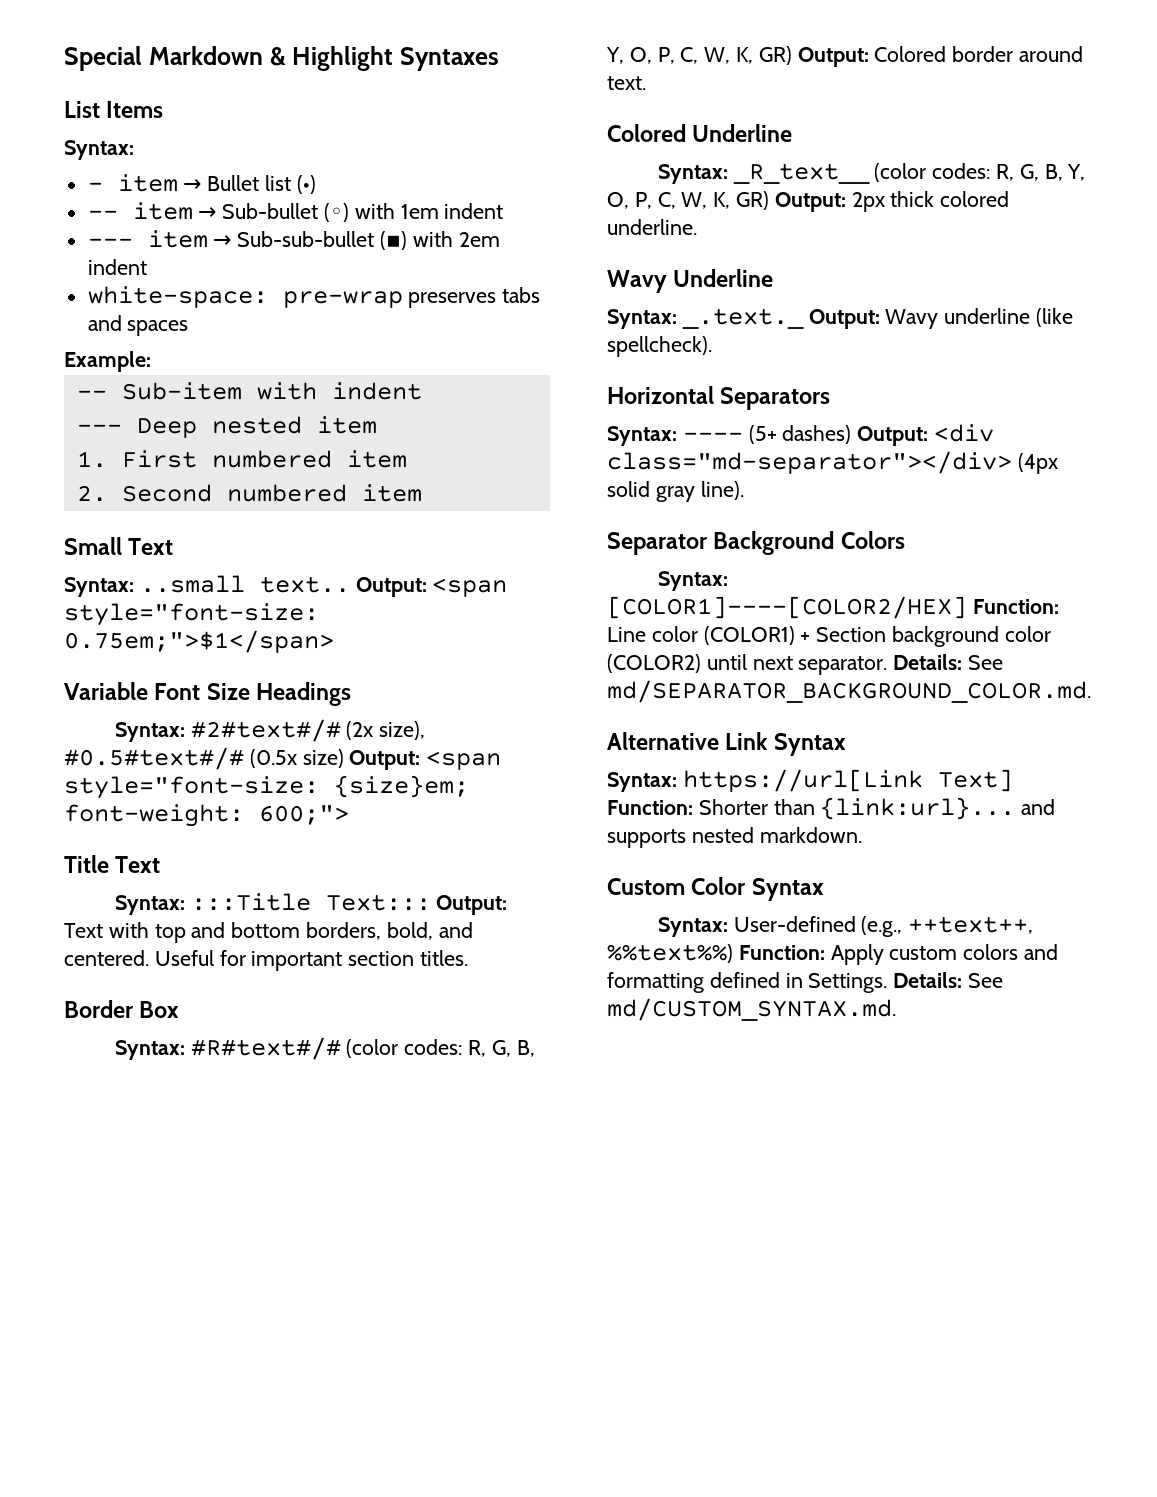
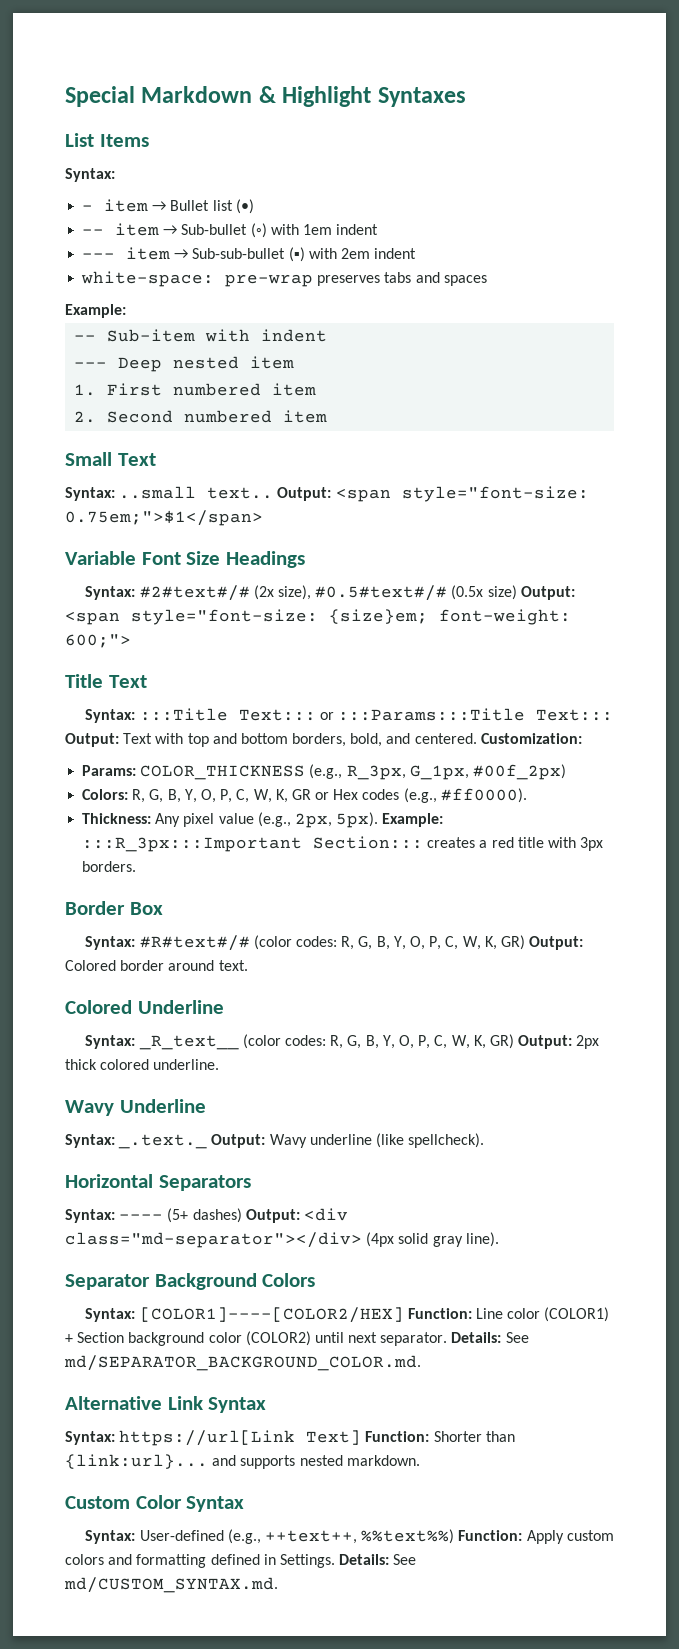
(431, 902) none -> [319,708,614,721] or :::Params:::Title Text:::
[154,950,469,971] Useful for important section titles. -> [480,733,582,744] [82,764,566,780] [82,788,527,803] [82,812,444,828] [82,836,604,852] [82,861,137,872] Customization: // Params: COLOR_THICKNESS (e.g., R_3px, G_1px, #00f_2px) // Colors: R, G, B, Y, O, P, C, W, K, GR or Hex codes (e.g., #ff0000). // Thickness: Any pixel value (e.g., 2px, 5px). Example: :::R_3px:::Important Section::: creates a red title with 3px borders.

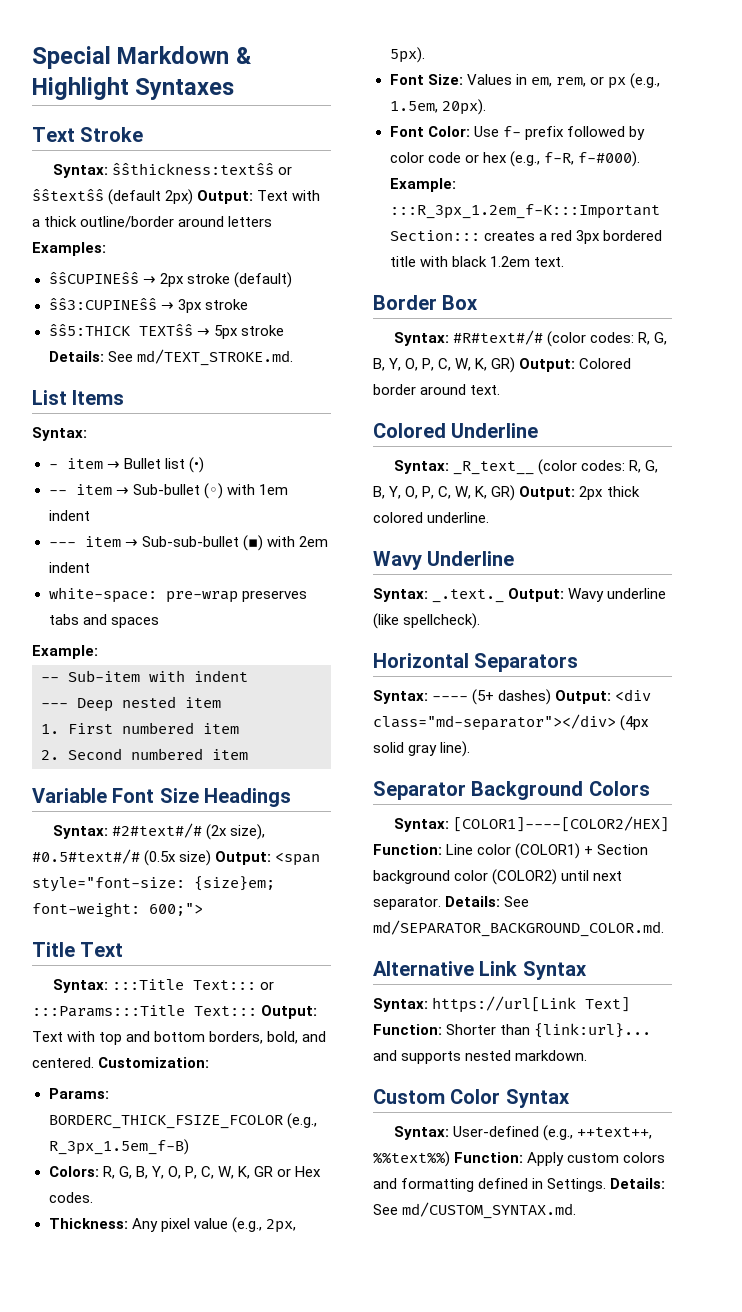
(466, 97) none -> [32,127,144,142] [52,163,292,178] [32,189,321,205] [32,216,273,228] [32,242,106,256] [48,272,292,288] [48,298,248,313] [48,324,284,339] [48,349,293,366] // Text Stroke // Syntax: ŝŝthickness:textŝŝ or ŝŝtextŝŝ (default 2px) Output: Text with a thick outline/border around letters Examples: // ŝŝCUPINEŝŝ → 2px stroke (default) // ŝŝ3:CUPINEŝŝ → 3px stroke // ŝŝ5:THICK TEXTŝŝ → 5px stroke Details: See md/TEXT_STROKE.md.
[65,452,156,466] [65,486,589,502] [65,510,263,526] // Small Text // Syntax: ..small text.. Output: <span style="font-size: 0.75em;">$1</span> -> (248, 754) none
[140,764,566,780] COLOR_THICKNESS (e.g., R_3px, G_1px, #00f_2px) -> [48,1113,317,1129] [48,1139,189,1155] BORDERC_THICK_FSIZE_FCOLOR (e.g., R_3px_1.5em_f-B)
[362,788,527,803] codes (e.g., #ff0000). -> [48,1192,93,1203] codes.
[382,813,444,827] [82,836,604,852] [82,861,137,872] Example: :::R_3px:::Important Section::: creates a red title with 3px borders. -> [389,73,660,89] [389,99,486,115] [389,126,645,140] [389,151,640,167] [389,178,456,192] [389,204,660,219] [389,230,662,244] [389,256,564,267] // Font Size: Values in em, rem, or px (e.g., 1.5em, 20px). // Font Color: Use f- prefix followed by color code or hex (e.g., f-R, f-#000). Example: :::R_3px_1.2em_f-K:::Important Section::: creates a red 3px bordered title with black 1.2em text.

